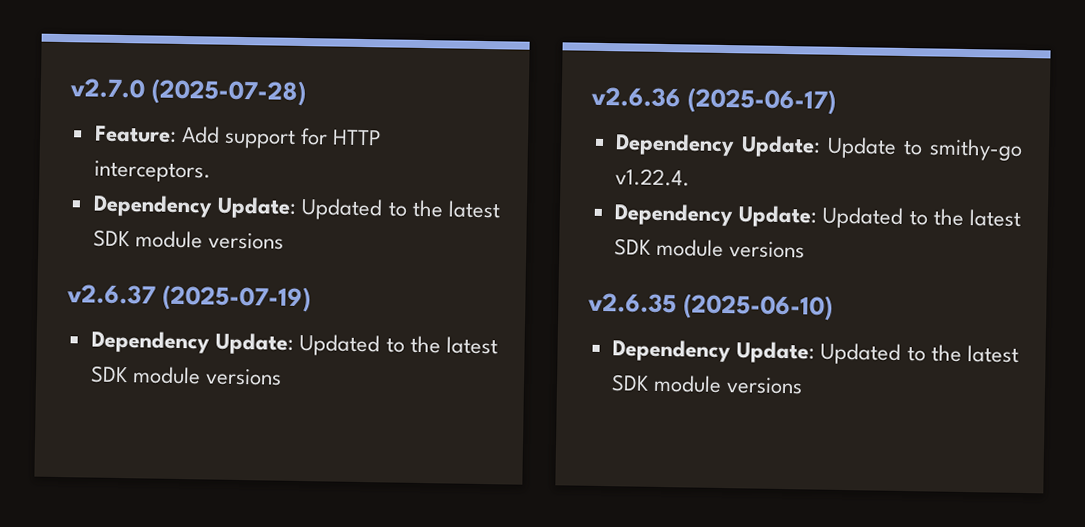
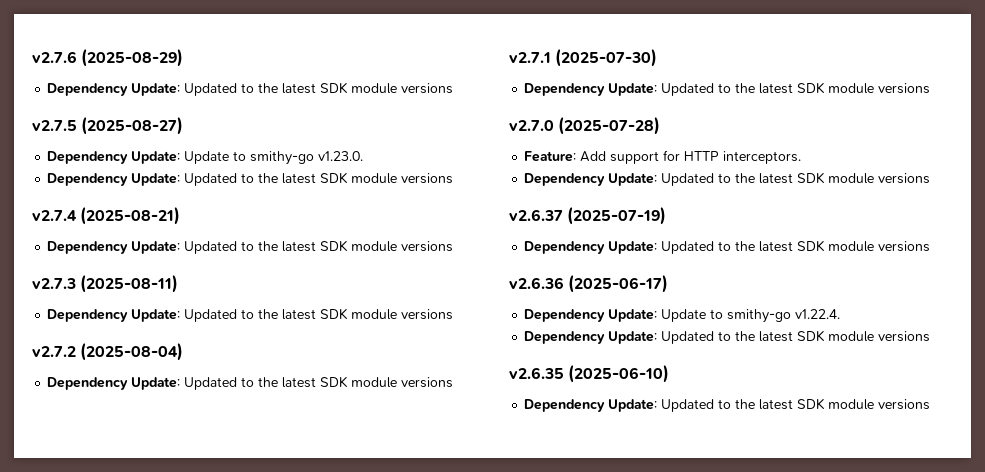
(70, 88) none -> [32,49,184,67] [47,82,454,96] [32,117,184,135] [47,151,364,165] [47,172,454,186] [32,207,181,225] [47,240,454,254] [32,275,179,293] [47,308,454,322] [32,343,184,361] [47,376,454,390] [509,49,658,67] [524,82,931,96] v2.7.6 (2025-08-29) // Dependency Update: Updated to the latest SDK module versions // v2.7.5 (2025-08-27) // Dependency Update: Update to smithy-go v1.23.0. // Dependency Update: Updated to the latest SDK module versions // v2.7.4 (2025-08-21) // Dependency Update: Updated to the latest SDK module versions // v2.7.3 (2025-08-11) // Dependency Update: Updated to the latest SDK module versions // v2.7.2 (2025-08-04) // Dependency Update: Updated to the latest SDK module versions // v2.7.1 (2025-07-30) // Dependency Update: Updated to the latest SDK module versions //

